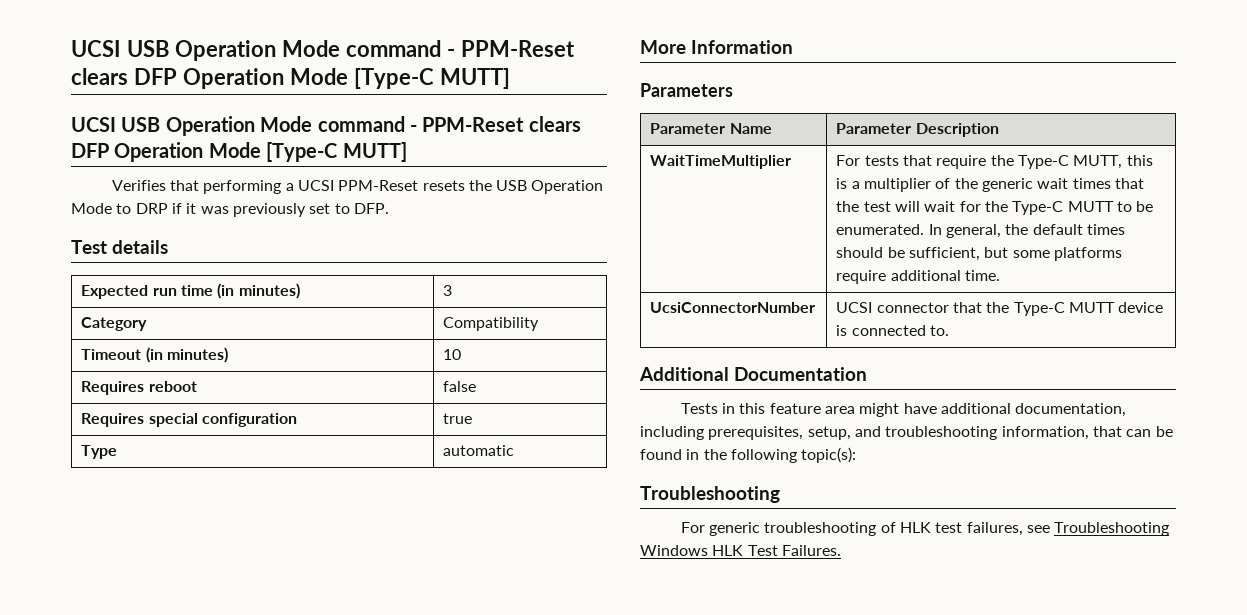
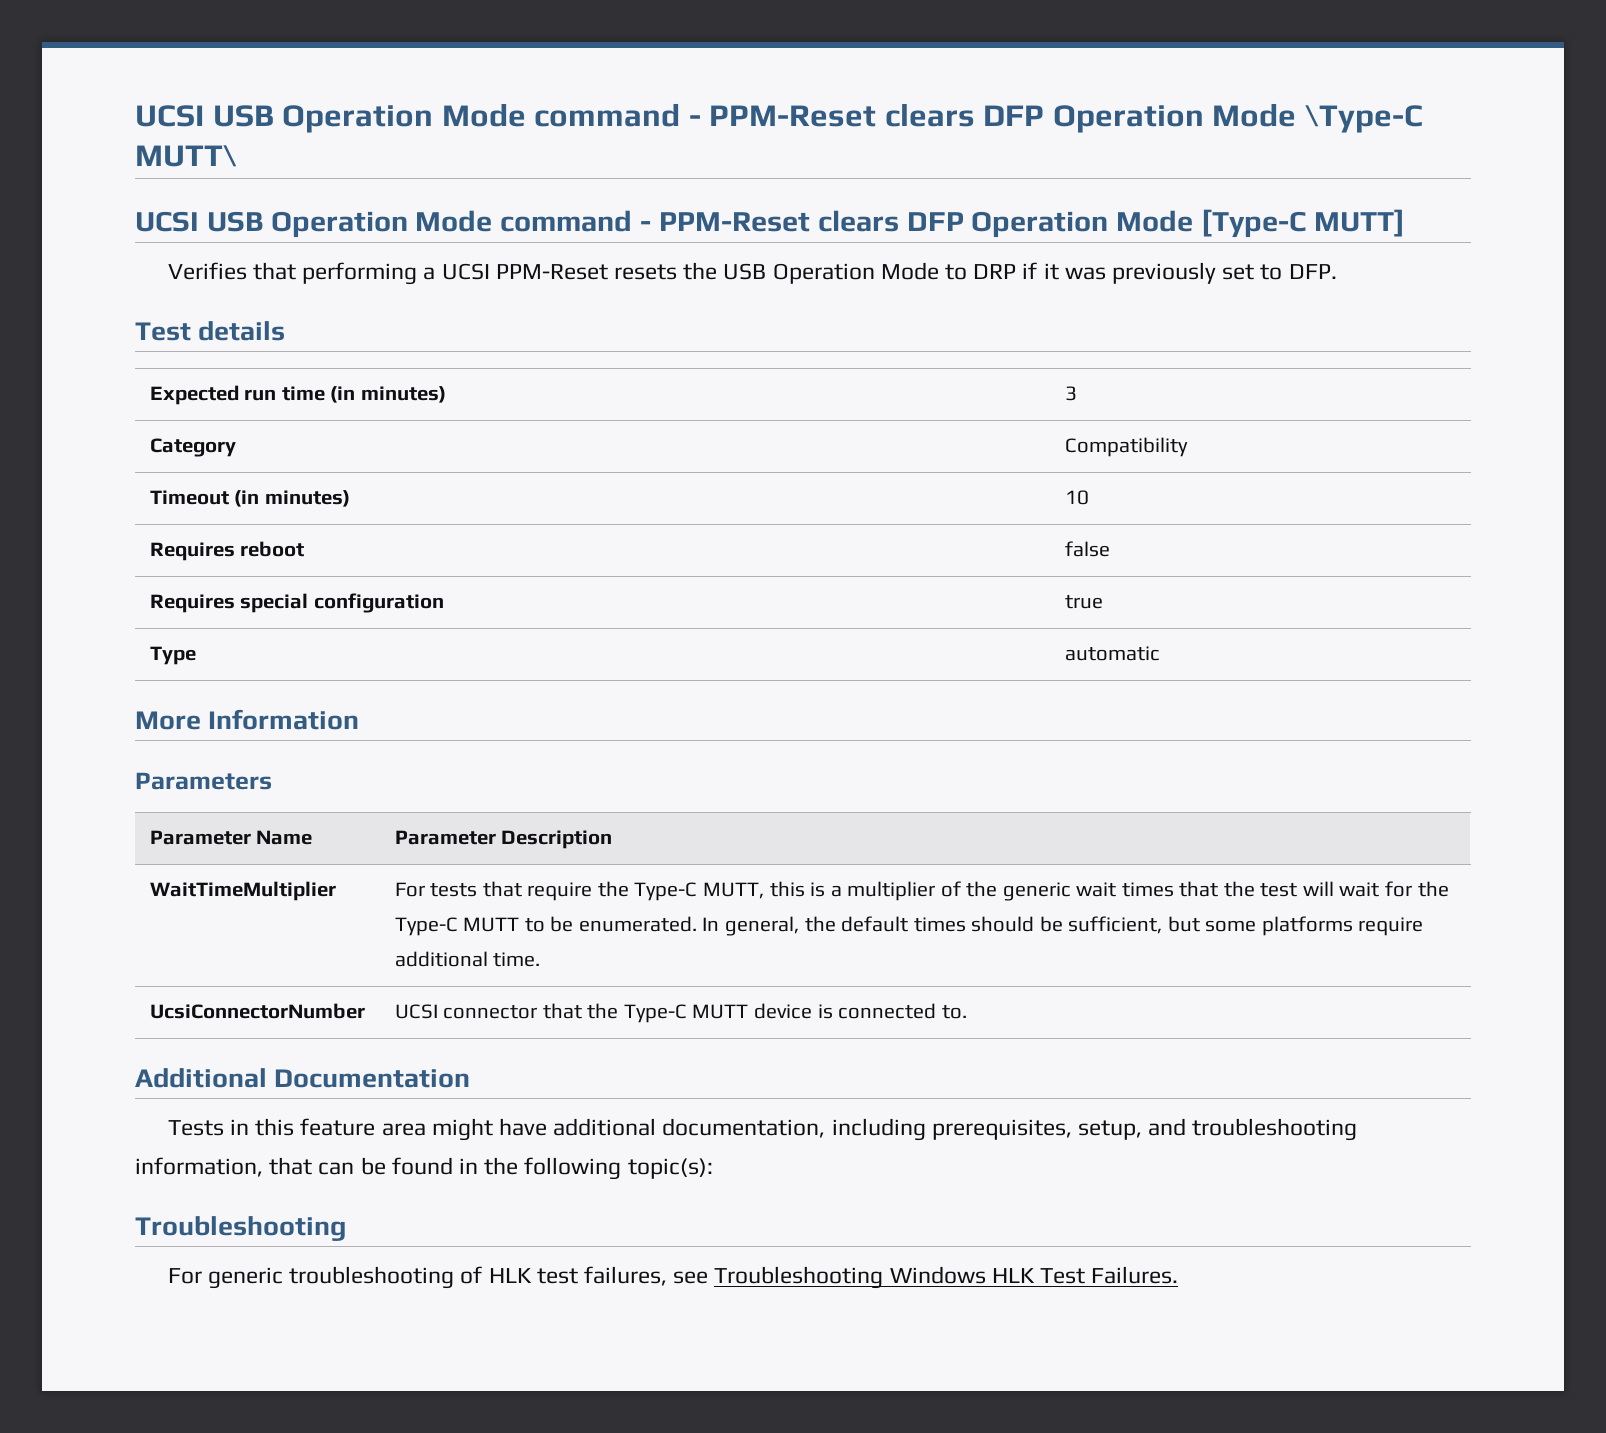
[353,68,510,89] [Type-C MUTT] -> [1304,105,1423,133] [135,145,237,167] \Type-C MUTT\

